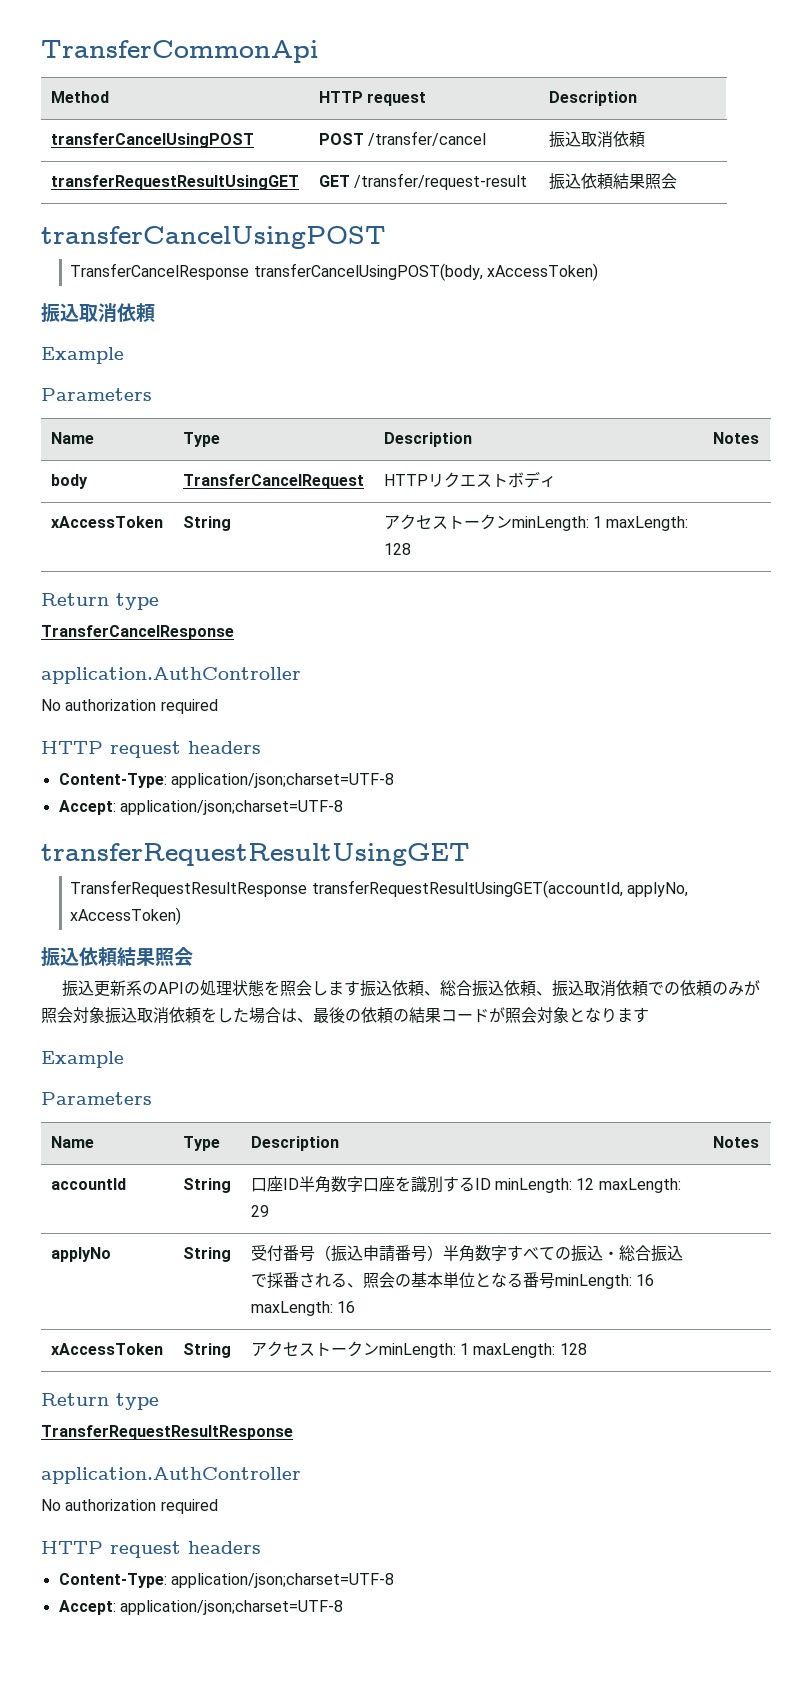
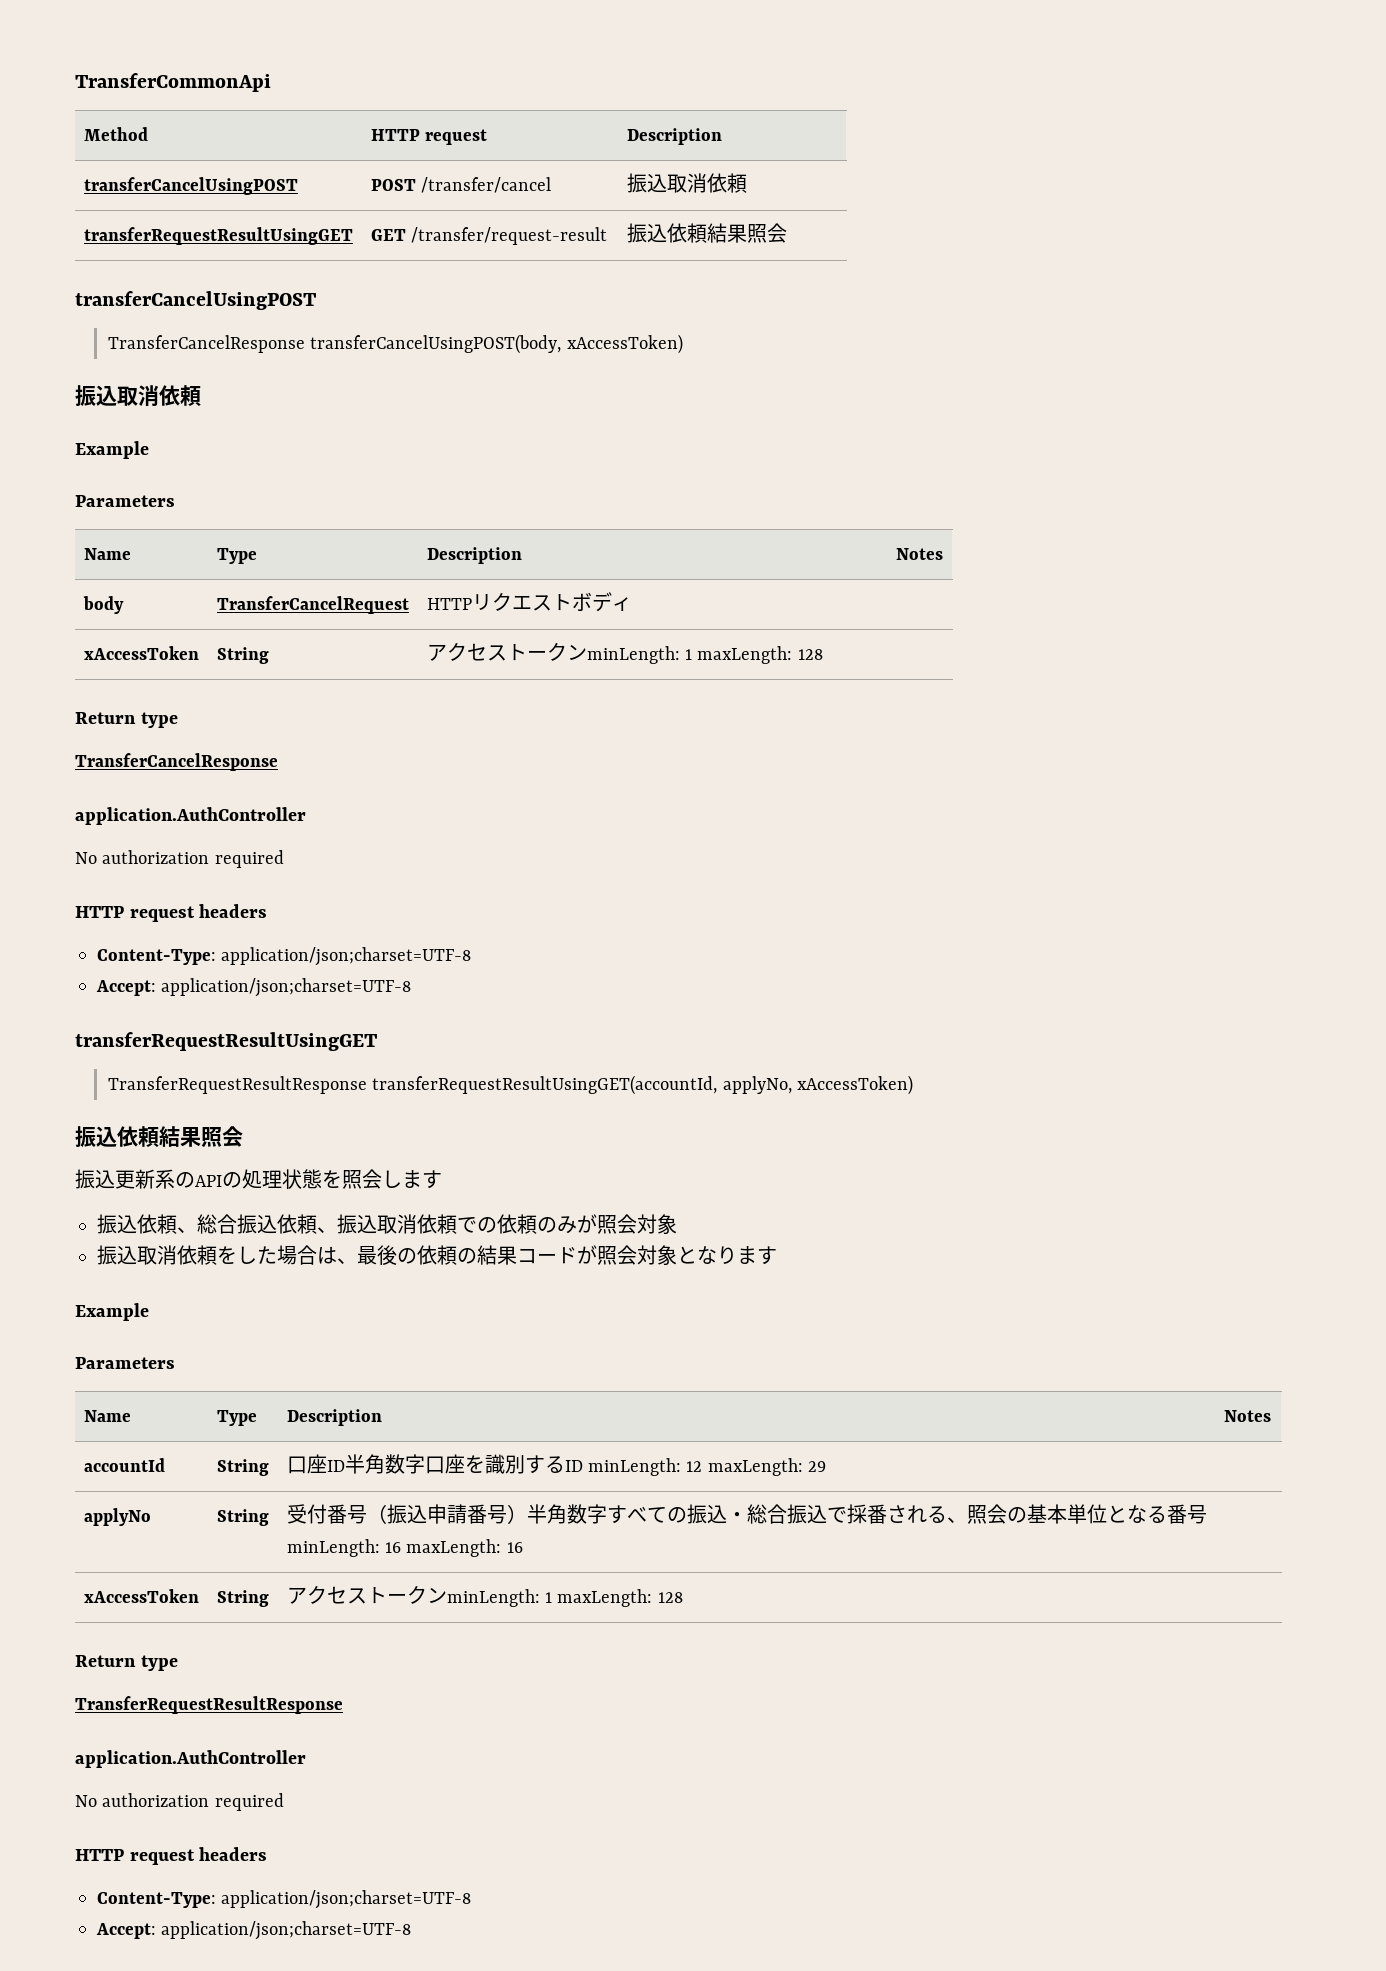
(361, 988) none -> (442, 1179) //
(105, 1015) none -> (677, 1224) //

